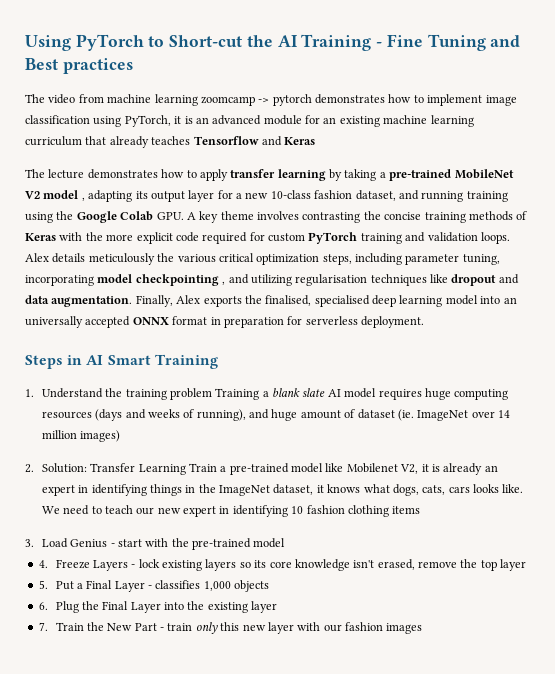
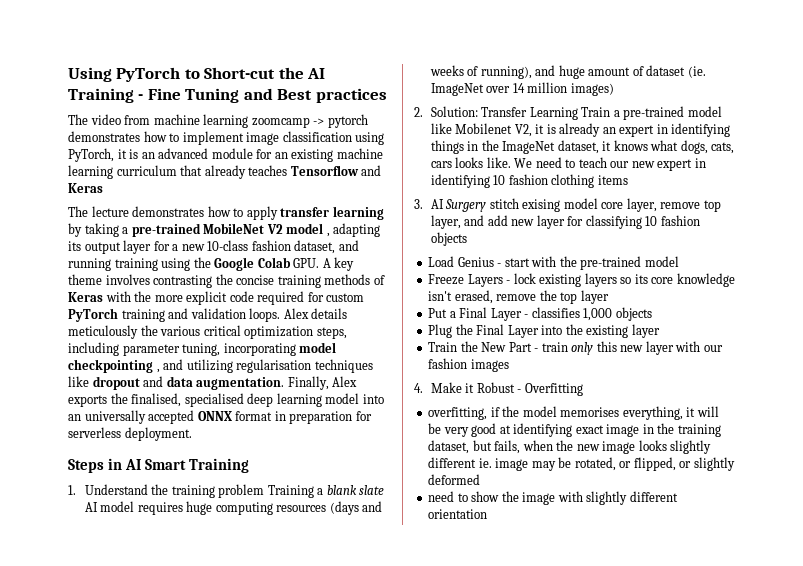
(34, 543) none -> [430,198,721,212] [430,215,700,229] [430,232,467,246] AI Surgery stitch exising model core layer, remove top layer, and add new layer for classifying 10 fashion objects //
[38,560,48,568] 4. -> (679, 261) none
[38,580,48,589] 5. -> (609, 297) none
[38,602,48,610] 6. -> (652, 314) none
[38,622,48,631] 7. -> (660, 331) none
(423, 628) none -> [414,382,583,396] [428,406,719,420] [428,423,721,437] [428,440,712,454] [428,457,735,471] [428,474,481,485] [428,491,678,505] [428,509,488,519] // 4. Make it Robust - Overfitting // overfitting, if the model memorises everything, it will be very good at identifying exact image in the training dataset, but fails, when the new image looks slightly different ie. image may be rotated, or flipped, or slightly deformed // need to show the image with slightly different orientation

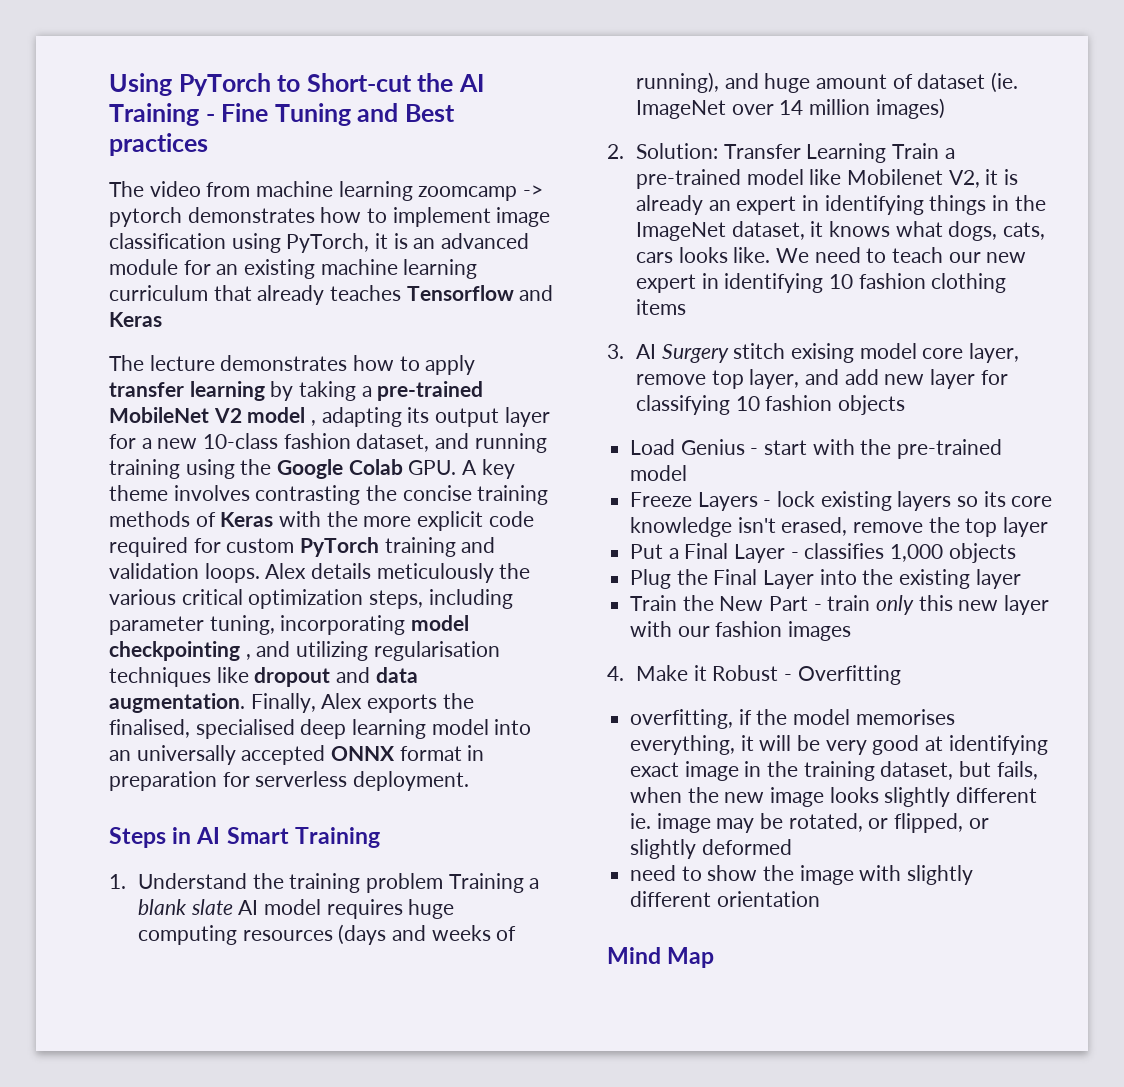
(488, 514) none -> [607,947,715,968] // Mind Map

